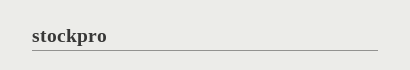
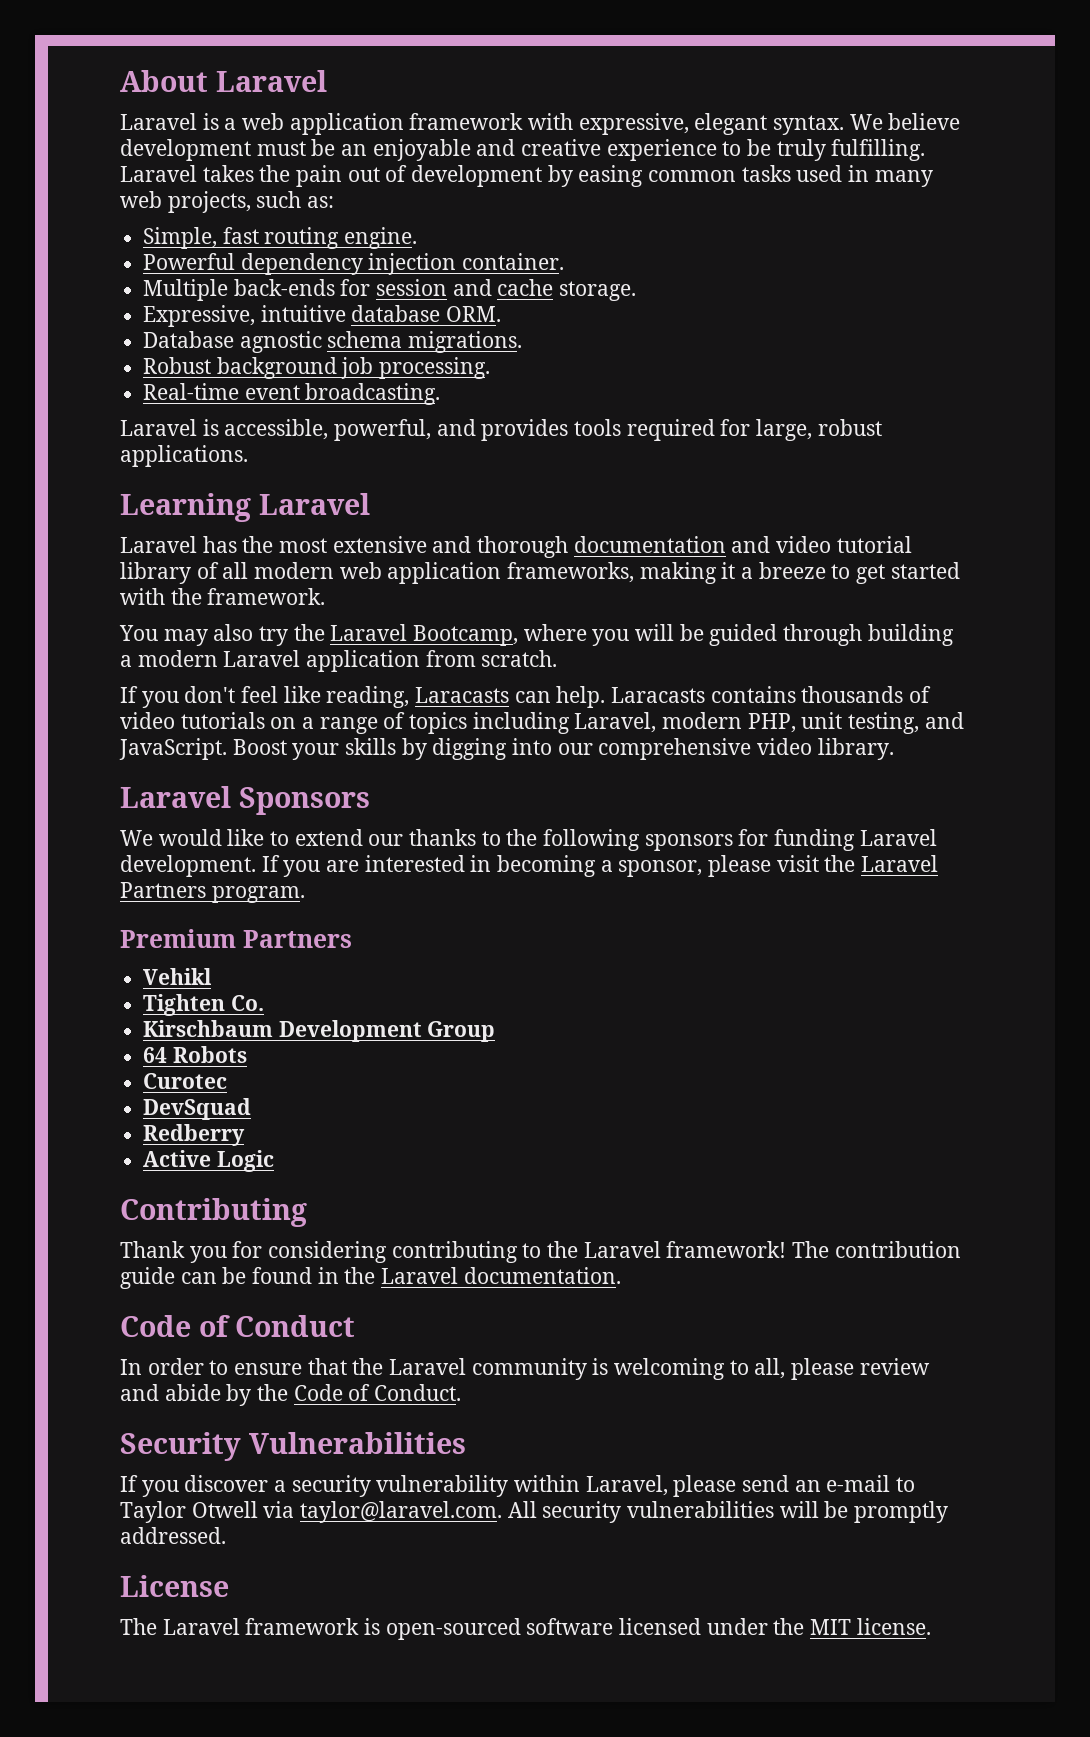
[32,29,107,46] stockpro -> [120,70,327,92] [120,113,961,135] [120,139,926,161] [120,165,933,187] [120,191,335,213] [143,227,418,249] [143,253,565,275] [143,279,637,301] [143,305,502,327] [143,331,523,353] [143,357,491,379] [143,383,441,405] [120,419,882,441] [120,445,248,467] [120,493,370,522] [120,536,912,558] [120,562,960,584] [120,588,326,605] [119,624,954,646] [120,650,558,672] [120,686,932,708] [120,712,964,734] [119,738,894,760] [120,786,370,815] [120,829,937,851] [120,855,939,877] [120,882,305,903] [120,929,352,948] [143,968,213,985] [143,994,264,1016] [143,1020,496,1042] [143,1046,247,1063] [143,1073,228,1089] [143,1098,252,1120] [143,1124,246,1146] [143,1150,274,1172] [120,1198,307,1227] [120,1241,961,1263] [120,1267,621,1289] [120,1315,356,1337] [120,1358,930,1380] [120,1384,462,1406] [120,1432,466,1461] [120,1475,916,1497] [120,1501,949,1523] [120,1527,226,1544] [120,1575,229,1597] [120,1618,931,1640] About Laravel // Laravel is a web application framework with expressive, elegant syntax. We believe development must be an enjoyable and creative experience to be truly fulfilling. Laravel takes the pain out of development by easing common tasks used in many web projects, such as: // Simple, fast routing engine. // Powerful dependency injection container. // Multiple back-ends for session and cache storage. // Expressive, intuitive database ORM. // Database agnostic schema migrations. // Robust background job processing. // Real-time event broadcasting. // Laravel is accessible, powerful, and provides tools required for large, robust applications. // Learning Laravel // Laravel has the most extensive and thorough documentation and video tutorial library of all modern web application frameworks, making it a breeze to get started with the framework. // You may also try the Laravel Bootcamp, where you will be guided through building a modern Laravel application from scratch. // If you don't feel like reading, Laracasts can help. Laracasts contains thousands of video tutorials on a range of topics including Laravel, modern PHP, unit testing, and JavaScript. Boost your skills by digging into our comprehensive video library. // Laravel Sponsors // We would like to extend our thanks to the following sponsors for funding Laravel development. If you are interested in becoming a sponsor, please visit the Laravel Partners program. // Premium Partners // Vehikl // Tighten Co. // Kirschbaum Development Group // 64 Robots // Curotec // DevSquad // Redberry // Active Logic // Contributing // Thank you for considering contributing to the Laravel framework! The contribution guide can be found in the Laravel documentation. // Code of Conduct // In order to ensure that the Laravel community is welcoming to all, please review and abide by the Code of Conduct. // Security Vulnerabilities // If you discover a security vulnerability within Laravel, please send an e-mail to Taylor Otwell via taylor@laravel.com. All security vulnerabilities will be promptly addressed. // License // The Laravel framework is open-sourced software licensed under the MIT license.

